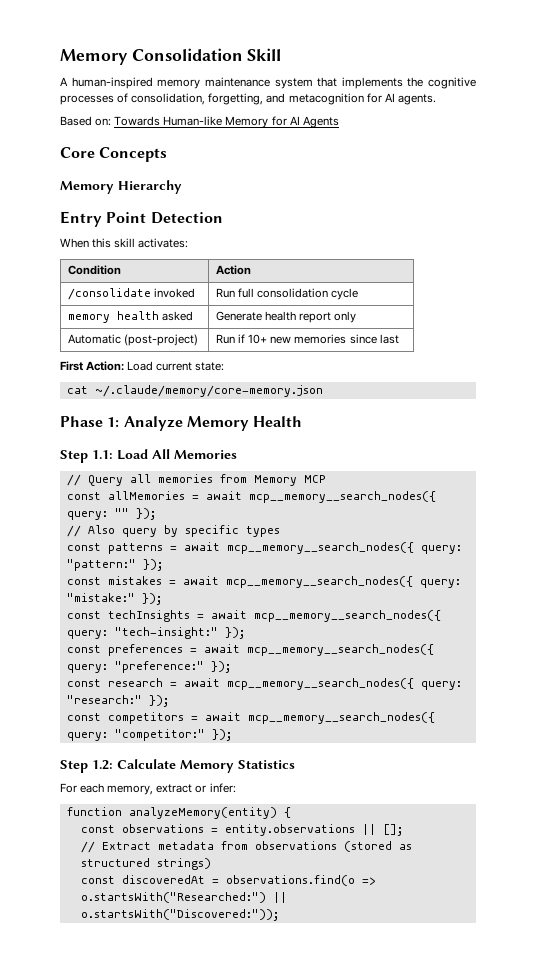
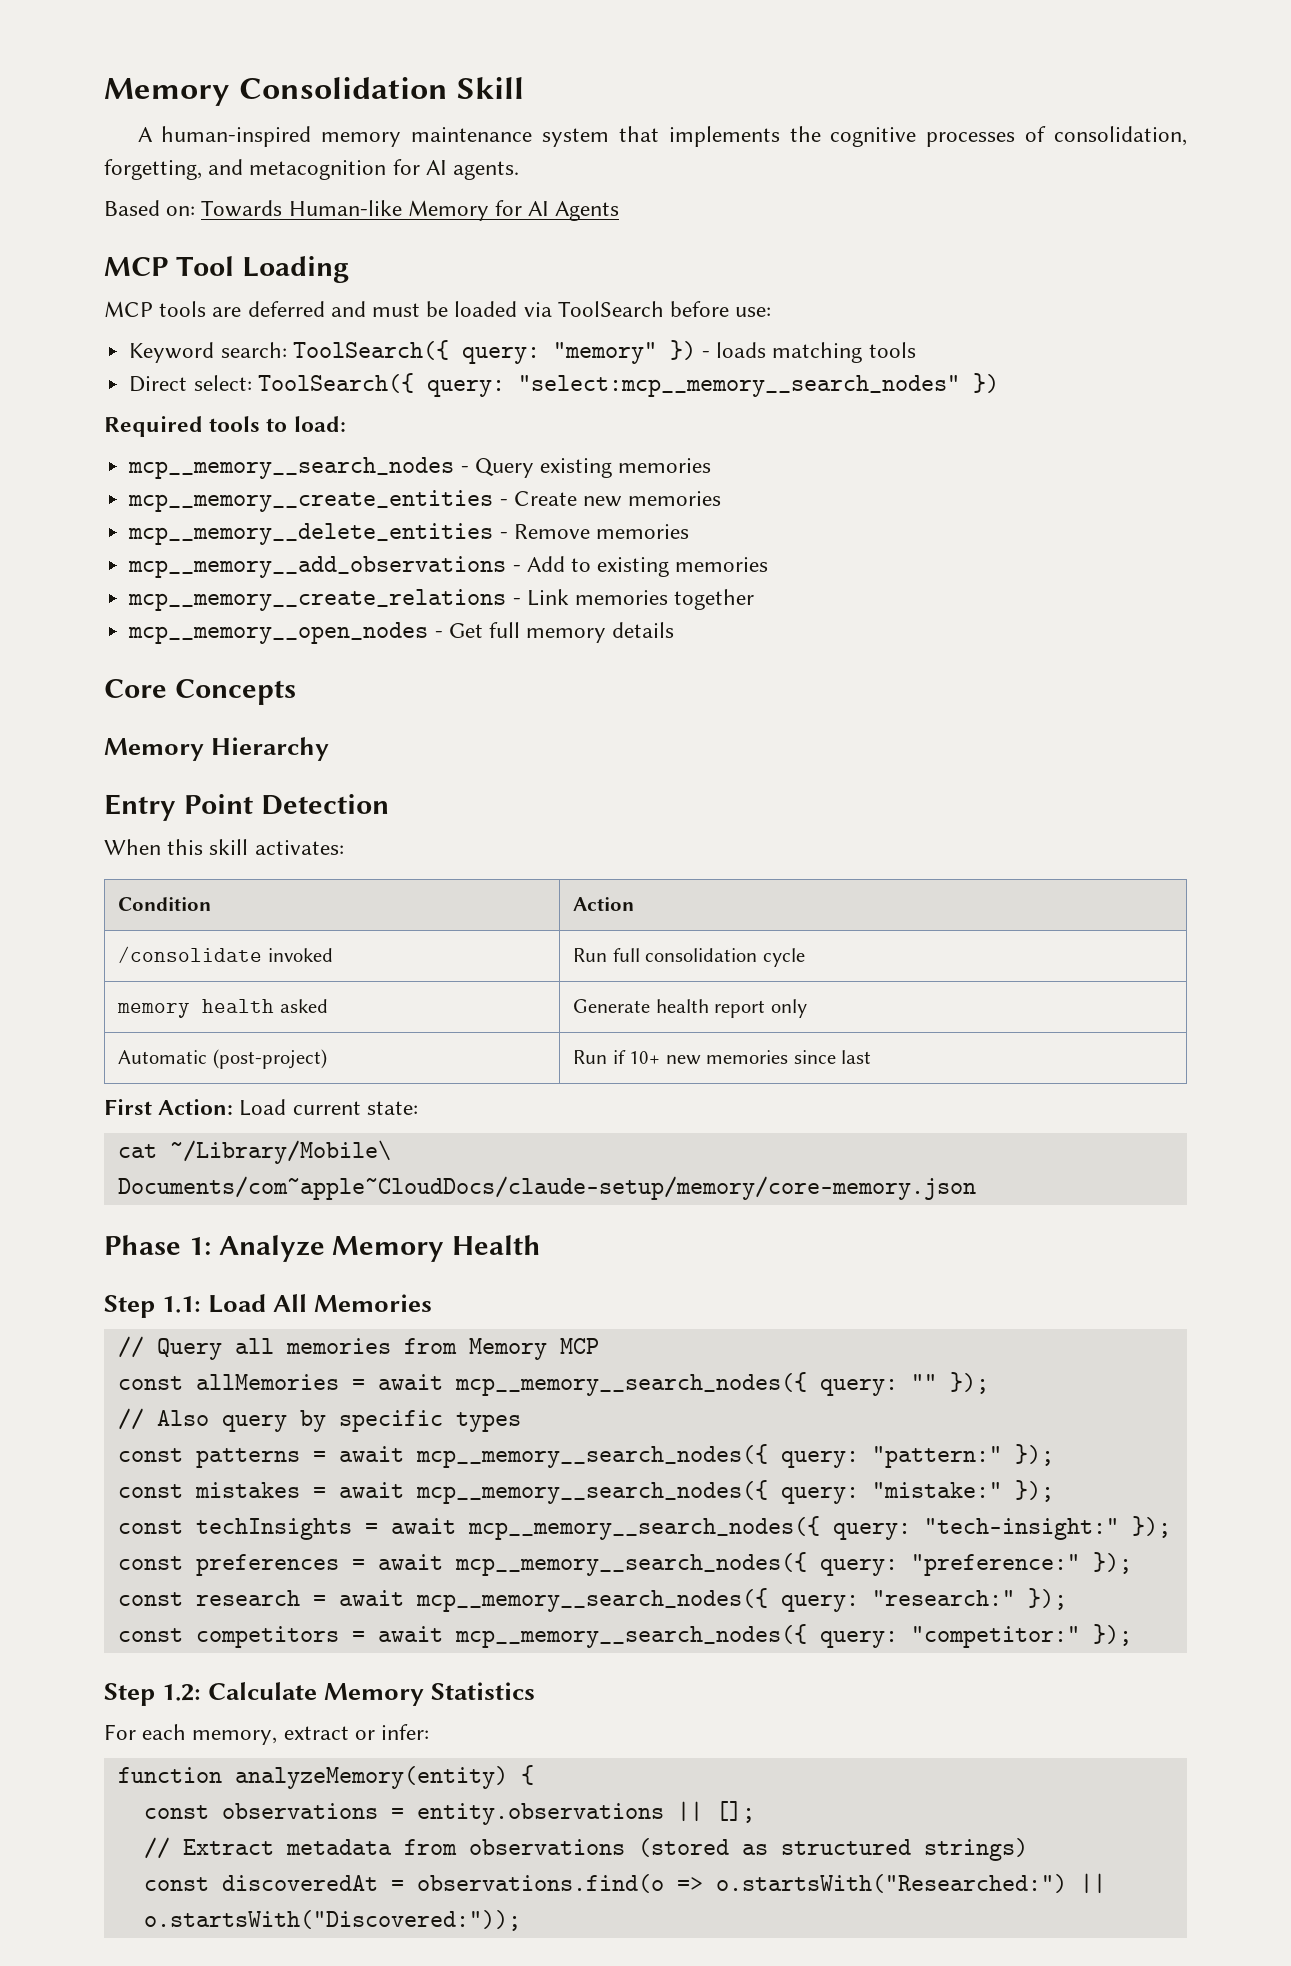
(339, 122) none -> [104,256,349,283] [104,301,772,317] [129,340,916,364] [129,373,999,397] [104,416,346,437] [128,457,712,479] [128,490,722,512] [128,523,689,545] [128,556,769,578] [128,589,755,611] [128,622,675,644] // MCP Tool Loading // MCP tools are deferred and must be loaded via ToolSearch before use: // Keyword search: ToolSearch({ query: "memory" }) - loads matching tools // Direct select: ToolSearch({ query: "select:mcp__memory__search_nodes" }) // Required tools to load: // mcp__memory__search_nodes - Query existing memories // mcp__memory__create_entities - Create new memories // mcp__memory__delete_entities - Remove memories // mcp__memory__add_observations - Add to existing memories // mcp__memory__create_relations - Link memories together // mcp__memory__open_nodes - Get full memory details
[94,385,323,397] ~/.claude/memory/core-memory.json -> [169,1140,391,1164] [117,1176,976,1200] ~/Library/Mobile\ Documents/com~apple~CloudDocs/claude-setup/memory/core-memory.json

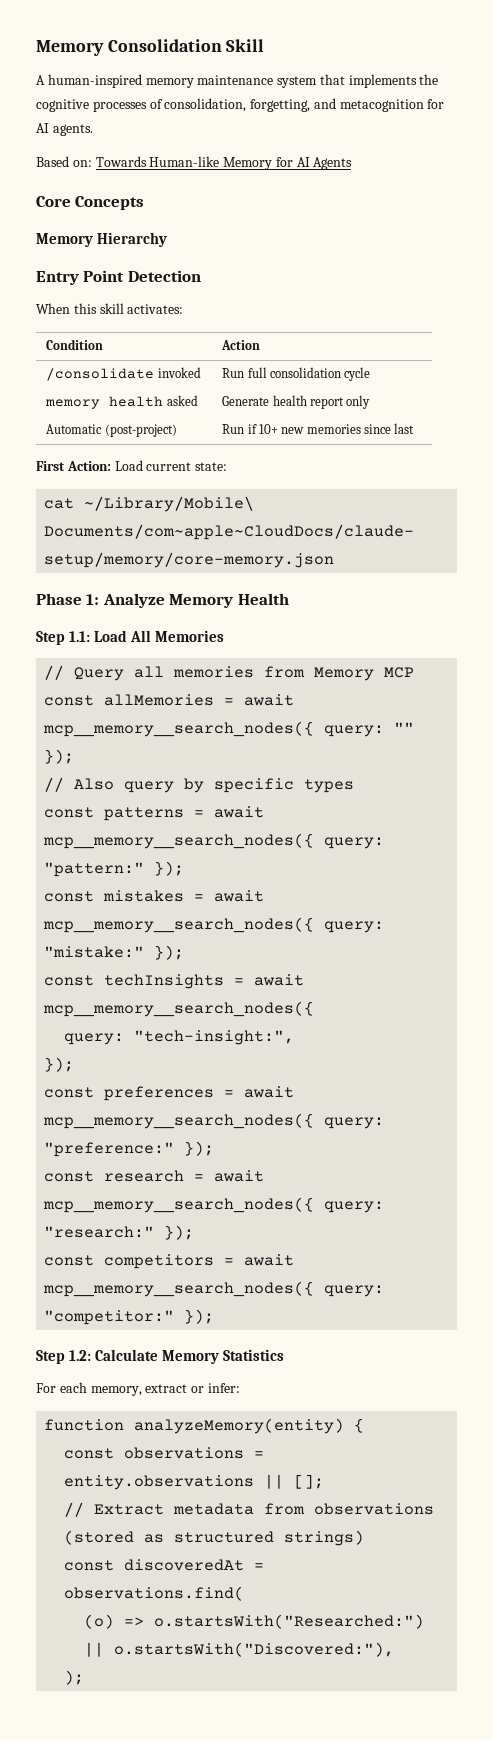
[104,256,349,283] [104,301,772,317] [129,340,916,364] [129,373,999,397] [104,416,346,437] [128,457,712,479] [128,490,722,512] [128,523,689,545] [128,556,769,578] [128,589,755,611] [128,622,675,644] // MCP Tool Loading // MCP tools are deferred and must be loaded via ToolSearch before use: // Keyword search: ToolSearch({ query: "memory" }) - loads matching tools // Direct select: ToolSearch({ query: "select:mcp__memory__search_nodes" }) // Required tools to load: // mcp__memory__search_nodes - Query existing memories // mcp__memory__create_entities - Create new memories // mcp__memory__delete_entities - Remove memories // mcp__memory__add_observations - Add to existing memories // mcp__memory__create_relations - Link memories together // mcp__memory__open_nodes - Get full memory details -> (353, 163) none
[832,1518,1119,1540] query: "tech-insight:" -> [64,1030,295,1045] // query: "tech-insight:", //
[416,1874,664,1893] observations.find(o -> [64,1586,245,1601] [84,1614,115,1629] observations.find( // (o)
[143,1910,521,1931] o.startsWith("Discovered:")); -> [114,1642,395,1657] [64,1670,85,1685] o.startsWith("Discovered:"), // );

